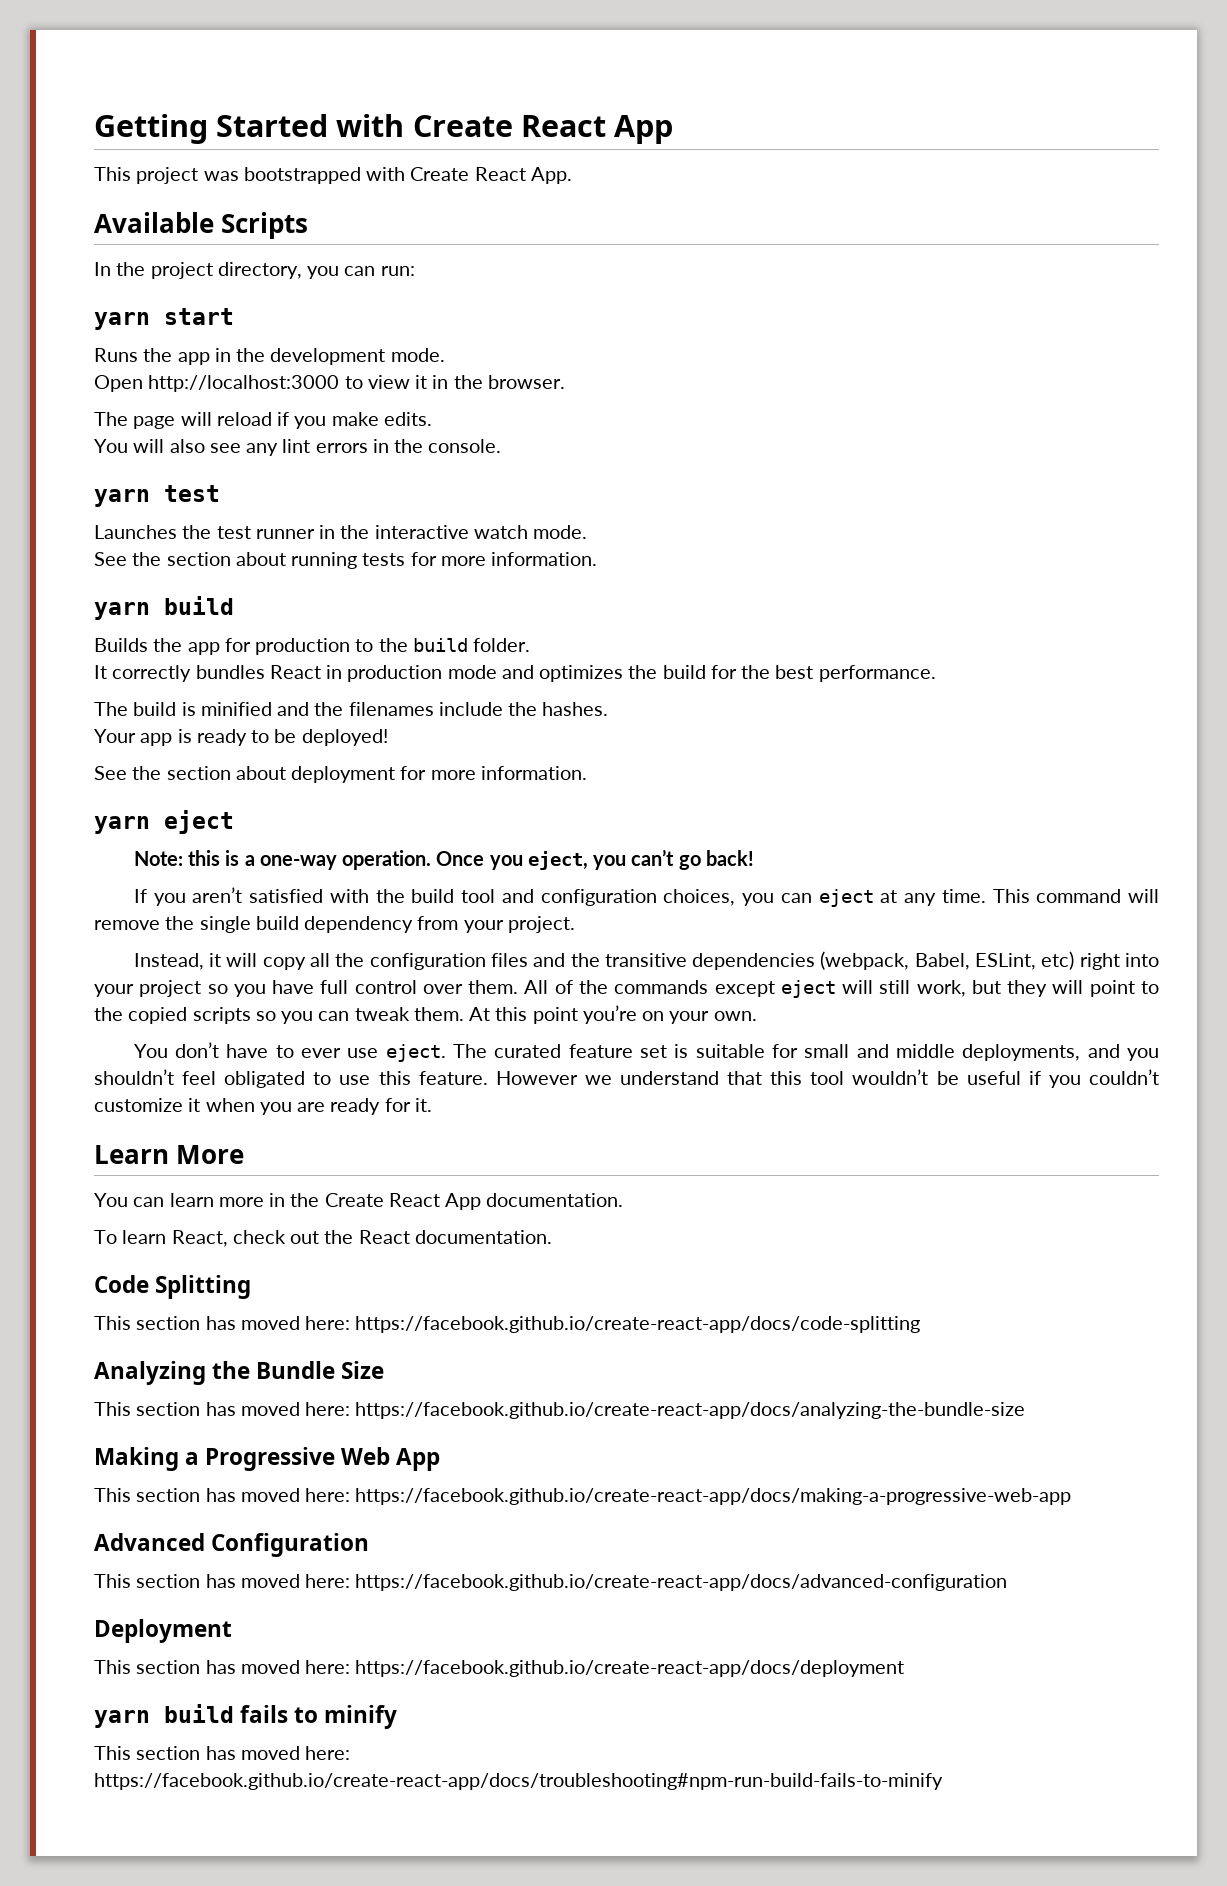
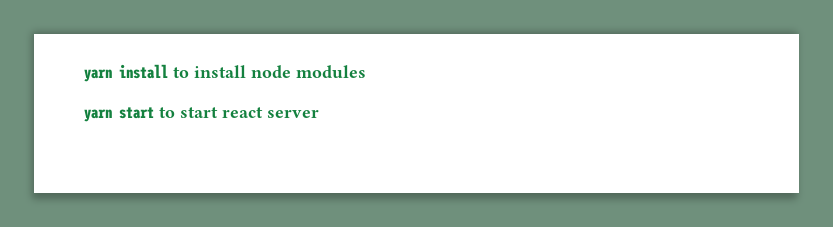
[94,114,674,144] [94,167,572,184] [94,212,309,239] [94,262,415,279] [94,308,234,330] [94,348,445,365] [94,375,565,392] [94,412,432,429] [94,439,502,456] [94,485,220,507] [94,525,588,539] [94,552,598,569] [94,596,234,620] [94,638,531,655] [94,665,936,682] [94,702,609,716] [94,729,388,746] [94,766,587,783] [94,810,234,834] [133,849,754,870] [133,887,1159,907] [94,916,575,933] [133,951,1160,970] [94,980,1159,998] [94,1005,757,1024] [133,1042,1159,1062] [94,1069,1159,1088] [94,1098,432,1115] [94,1145,245,1164] [94,1193,624,1210] [94,1230,552,1247] [94,1275,252,1299] [94,1316,921,1333] [94,1361,385,1385] [94,1402,1026,1419] [94,1447,441,1471] [94,1488,1072,1505] [94,1533,370,1557] [94,1574,1008,1591] [94,1619,232,1643] [94,1660,905,1677] [94,1704,398,1729] [94,1746,351,1760] [94,1773,943,1790] Getting Started with Create React App // This project was bootstrapped with Create React App. // Available Scripts // In the project directory, you can run: // yarn start // Runs the app in the development mode. // Open http://localhost:3000 to view it in the browser. // The page will reload if you make edits. // You will also see any lint errors in the console. // yarn test // Launches the test runner in the interactive watch mode. // See the section about running tests for more information. // yarn build // Builds the app for production to the build folder. // It correctly bundles React in production mode and optimizes the build for the best performance. // The build is minified and the filenames include the hashes. // Your app is ready to be deployed! // See the section about deployment for more information. // yarn eject // Note: this is a one-way operation. Once you eject, you can’t go back! // If you aren’t satisfied with the build tool and configuration choices, you can eject at any time. This command will remove the single build dependency from your project. // Instead, it will copy all the configuration files and the transitive dependencies (webpack, Babel, ESLint, etc) right into your project so you have full control over them. All of the commands except eject will still work, but they will point to the copied scripts so you can tweak them. At this point you’re on your own. // You don’t have to ever use eject. The curated feature set is suitable for small and middle deployments, and you shouldn’t feel obligated to use this feature. However we understand that this tool wouldn’t be useful if you couldn’t customize it when you are ready for it. // Learn More // You can learn more in the Create React App documentation. // To learn React, check out the React documentation. // Code Splitting // This section has moved here: https://facebook.github.io/create-react-app/docs/code-splitting // Analyzing the Bundle Size // This section has moved here: https://facebook.github.io/create-react-app/docs/analyzing-the-bundle-size // Making a Progressive Web App // This section has moved here: https://facebook.github.io/create-react-app/docs/making-a-progressive-web-app // Advanced Configuration // This section has moved here: https://facebook.github.io/create-react-app/docs/advanced-configuration // Deployment // This section has moved here: https://facebook.github.io/create-react-app/docs/deployment // yarn build fails to minify // This section has moved here: https://facebook.github.io/create-react-app/docs/troubleshooting#npm-run-build-fails-to-minify -> [84,64,366,82] [84,107,319,122] yarn install to install node modules // yarn start to start react server

